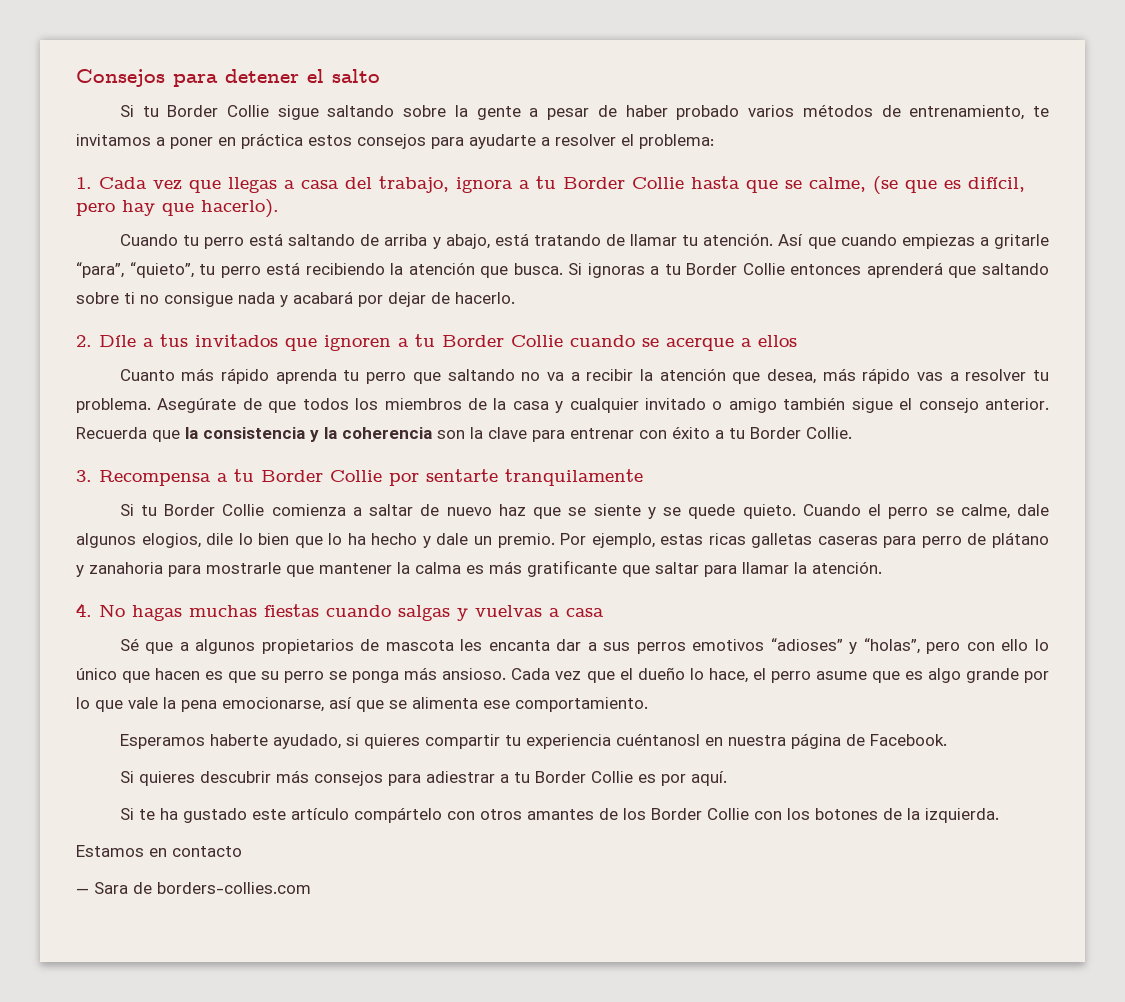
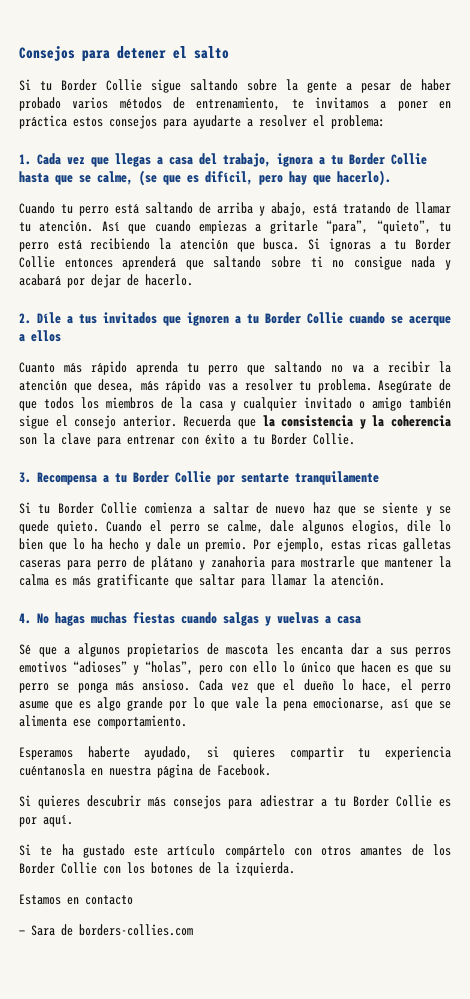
[615,733,700,746] cuéntanosl -> [19,764,85,776] cuéntanosla

